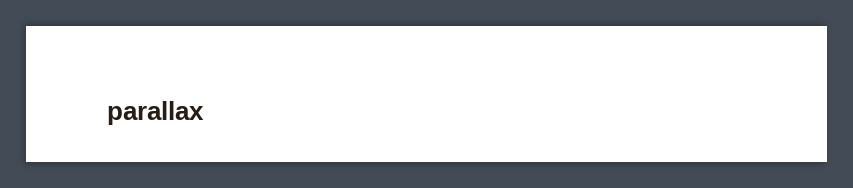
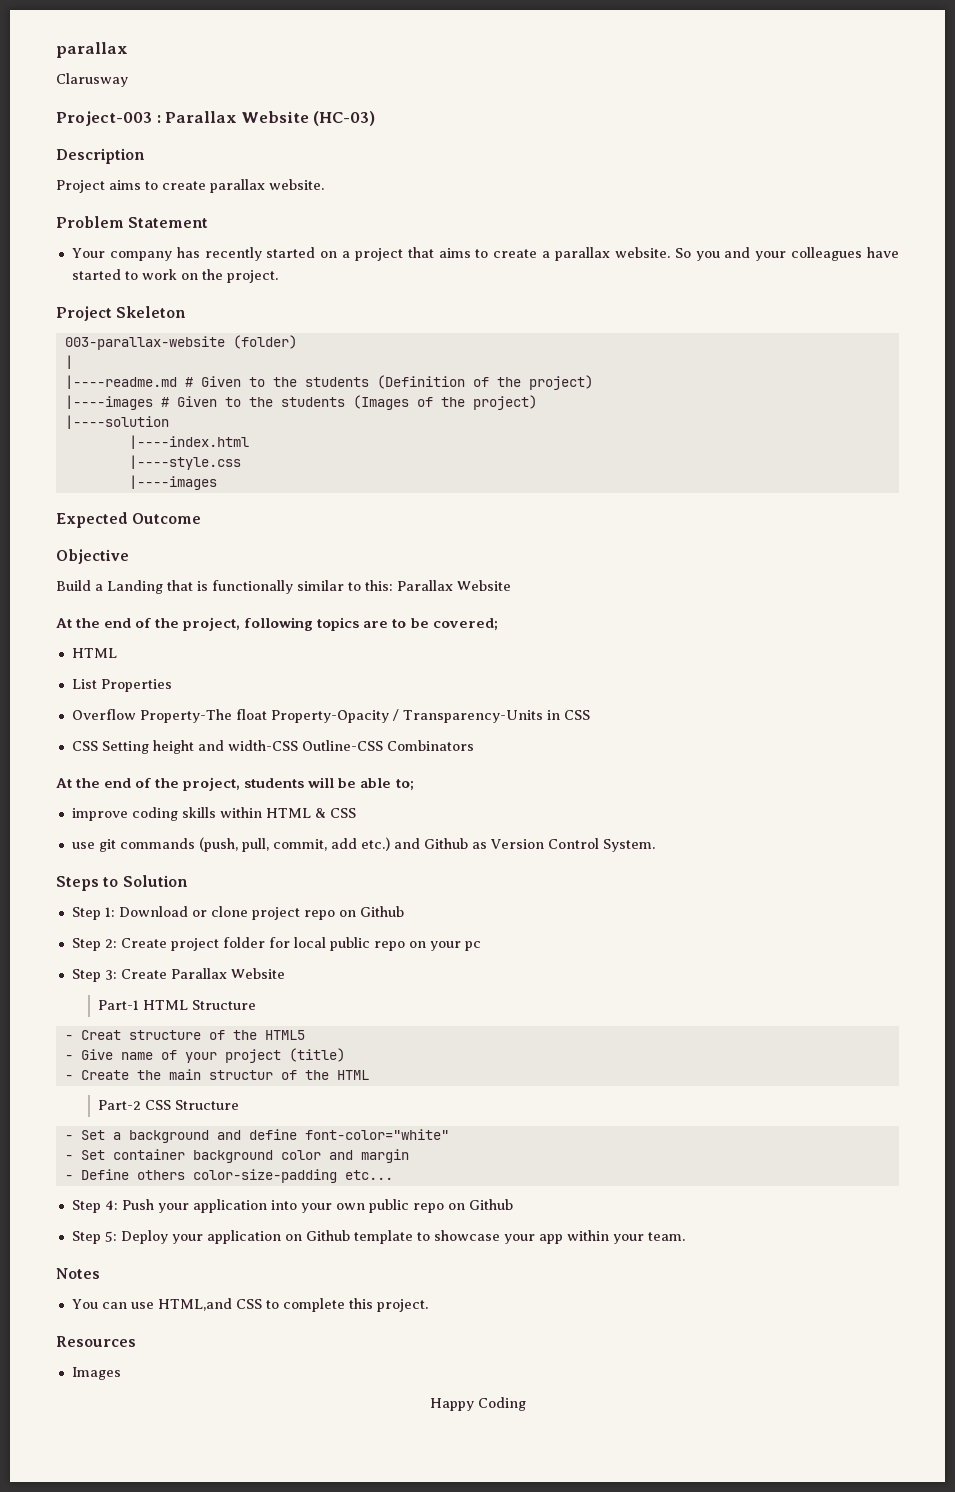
[107,101,204,125] parallax -> [56,42,128,58] [56,73,128,87] [56,111,376,126] [56,148,145,164] [56,179,324,193] [56,216,209,228] [71,247,900,261] [71,269,278,283] [56,306,187,321] [64,335,297,350] [64,355,73,369] [64,375,593,390] [64,395,537,410] [64,415,169,429] [128,435,249,449] [128,455,241,470] [128,475,217,490] [56,512,202,528] [56,549,129,564] [56,580,511,594] [56,617,498,631] [71,648,117,658] [71,679,172,692] [71,709,590,723] [71,740,474,754] [56,777,414,791] [71,807,356,821] [71,837,655,852] [56,875,188,891] [71,906,404,920] [71,937,481,951] [71,968,285,982] [97,1000,256,1010] [64,1030,305,1040] [64,1048,345,1063] [64,1069,369,1080] [97,1100,239,1110] [64,1129,449,1143] [64,1149,409,1163] [64,1169,393,1183] [71,1199,513,1213] [71,1230,685,1244] [56,1268,100,1279] [71,1298,428,1312] [56,1336,136,1347] [71,1367,121,1380] [429,1397,526,1411] parallax // Clarusway // Project-003 : Parallax Website (HC-03) // Description // Project aims to create parallax website. // Problem Statement // Your company has recently started on a project that aims to create a parallax website. So you and your colleagues have started to work on the project. // Project Skeleton // 003-parallax-website (folder) // | // |----readme.md # Given to the students (Definition of the project) // |----images # Given to the students (Images of the project) // |----solution // |----index.html // |----style.css // |----images // Expected Outcome // Objective // Build a Landing that is functionally similar to this: Parallax Website // At the end of the project, following topics are to be covered; // HTML // List Properties // Overflow Property-The float Property-Opacity / Transparency-Units in CSS // CSS Setting height and width-CSS Outline-CSS Combinators // At the end of the project, students will be able to; // improve coding skills within HTML & CSS // use git commands (push, pull, commit, add etc.) and Github as Version Control System. // Steps to Solution // Step 1: Download or clone project repo on Github // Step 2: Create project folder for local public repo on your pc // Step 3: Create Parallax Website // Part-1 HTML Structure // - Creat structure of the HTML5 // - Give name of your project (title) // - Create the main structur of the HTML // Part-2 CSS Structure // - Set a background and define font-color="white" // - Set container background color and margin // - Define others color-size-padding etc... // Step 4: Push your application into your own public repo on Github // Step 5: Deploy your application on Github template to showcase your app within your team. // Notes // You can use HTML,and CSS to complete this project. // Resources // Images // Happy Coding

